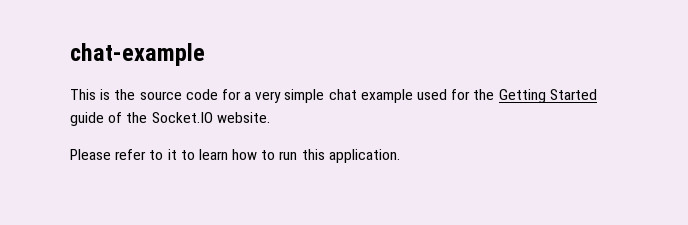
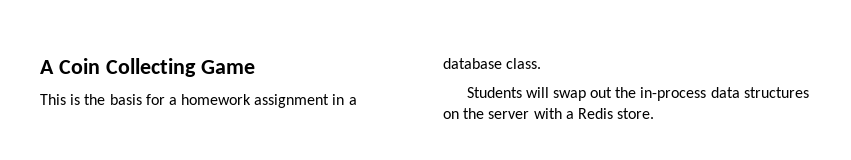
[70,43,205,66] chat-example -> [40,58,255,77] A Coin Collecting Game
[139,89,597,103] [70,112,270,126] [70,149,400,163] source code for a very simple chat example used for the Getting Started guide of the Socket.IO website. // Please refer to it to learn how to run this application. -> [109,94,357,108] [443,58,542,69] [466,87,809,101] [443,108,655,119] basis for a homework assignment in a database class. // Students will swap out the in-process data structures on the server with a Redis store.

